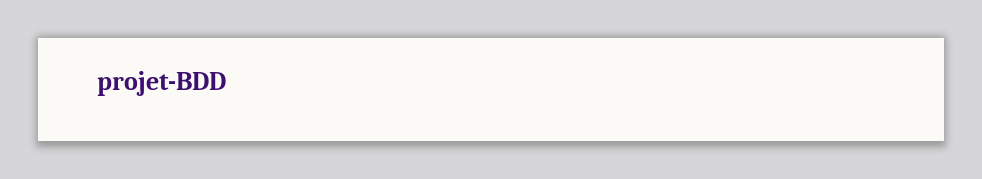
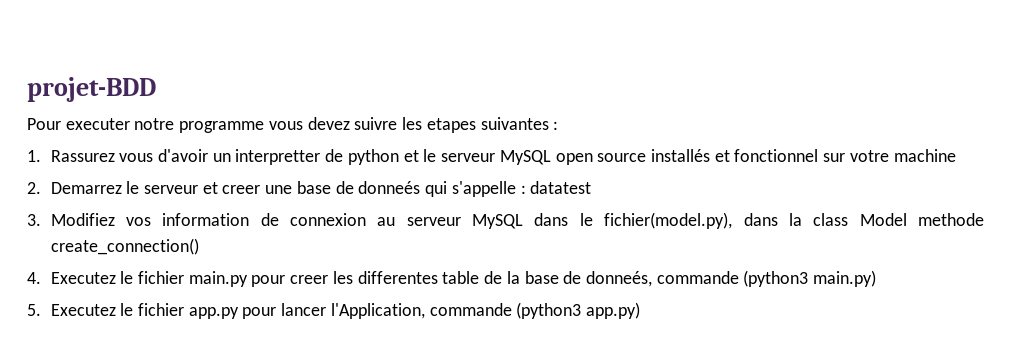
(226, 83) none -> [27,117,559,133] [27,149,956,165] [27,181,592,197] [27,212,985,229] [50,238,199,255] [27,270,877,287] [27,302,641,319] // Pour executer notre programme vous devez suivre les etapes suivantes : // 1. Rassurez vous d'avoir un interpretter de python et le serveur MySQL open source installés et fonctionnel sur votre machine // 2. Demarrez le serveur et creer une base de donneés qui s'appelle : datatest // 3. Modifiez vos information de connexion au serveur MySQL dans le fichier(model.py), dans la class Model methode create_connection() // 4. Executez le fichier main.py pour creer les differentes table de la base de donneés, commande (python3 main.py) // 5. Executez le fichier app.py pour lancer l'Application, commande (python3 app.py)

